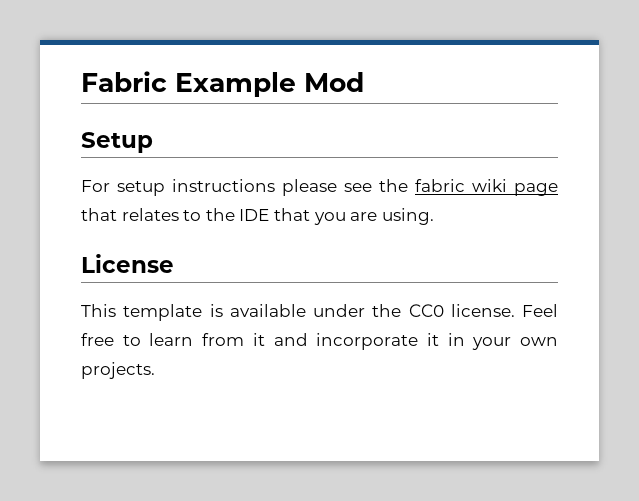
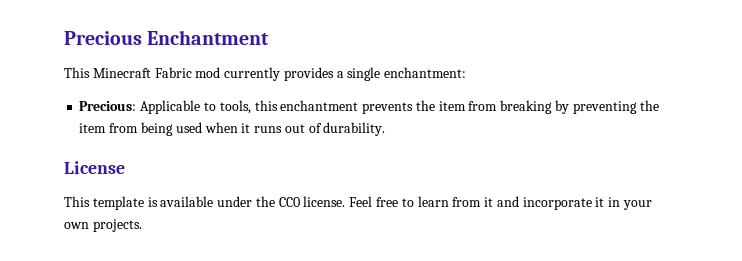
[81,71,364,97] [81,132,153,153] [81,179,558,196] [81,208,434,225] Fabric Example Mod // Setup // For setup instructions please see the fabric wiki page that relates to the IDE that you are using. -> [64,30,270,45] [64,67,467,81] [79,100,659,114] [79,122,386,136] Precious Enchantment // This Minecraft Fabric mod currently provides a single enchantment: // Precious: Applicable to tools, this enchantment prevents the item from breaking by preventing the item from being used when it runs out of durability.

